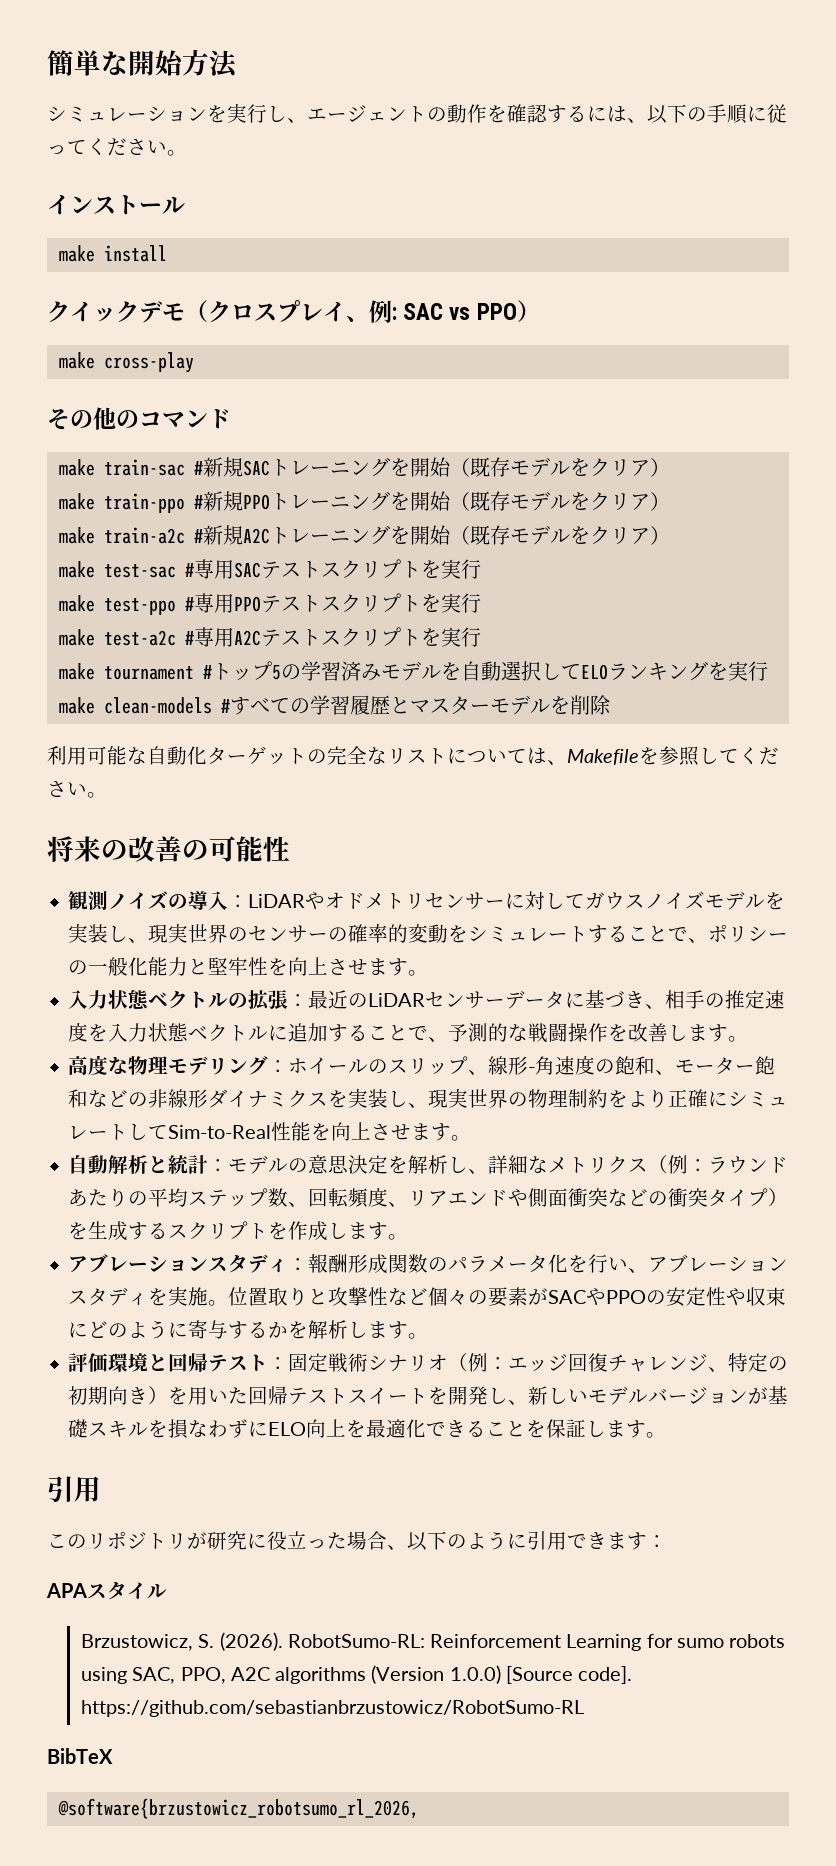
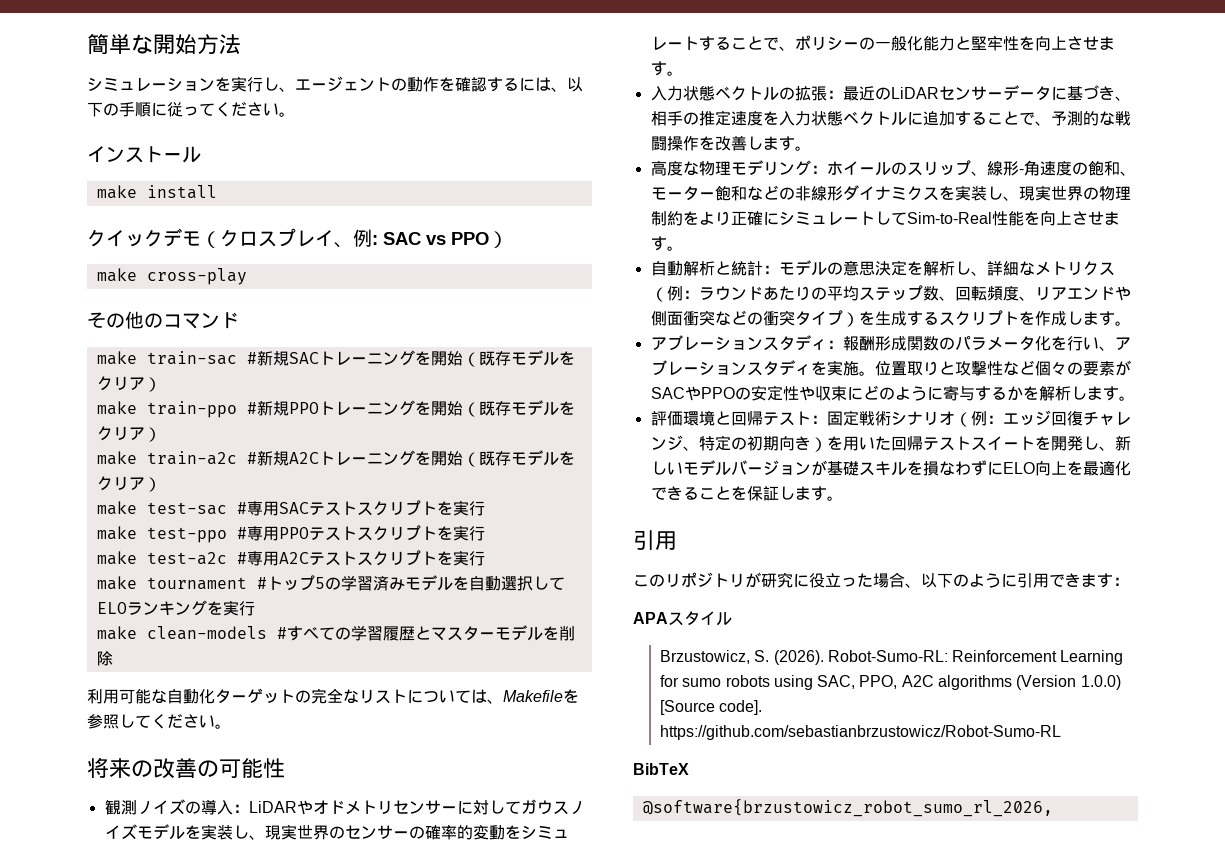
[287,1634,425,1648] RobotSumo-RL: -> [827,650,948,662] Robot-Sumo-RL:
[81,1700,585,1717] https://github.com/sebastianbrzustowicz/RobotSumo-RL -> [659,725,1061,740] https://github.com/sebastianbrzustowicz/Robot-Sumo-RL
[57,1798,419,1819] @software{brzustowicz_robotsumo_rl_2026, -> [642,799,1053,817] @software{brzustowicz_robot_sumo_rl_2026,

